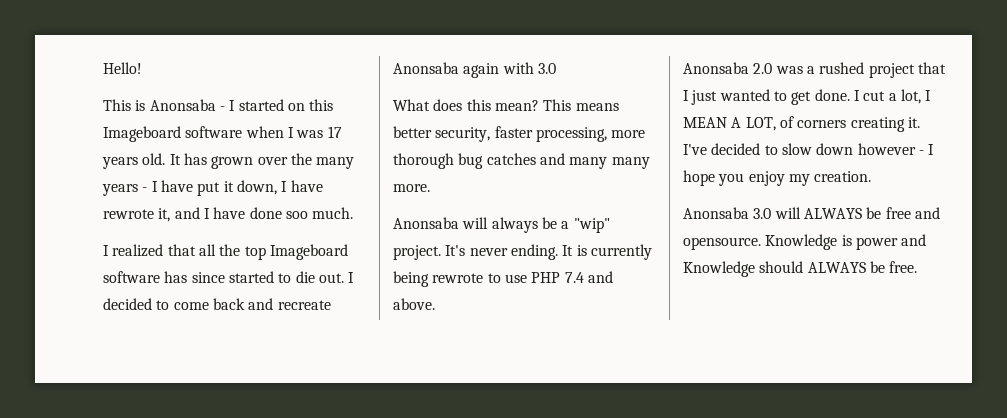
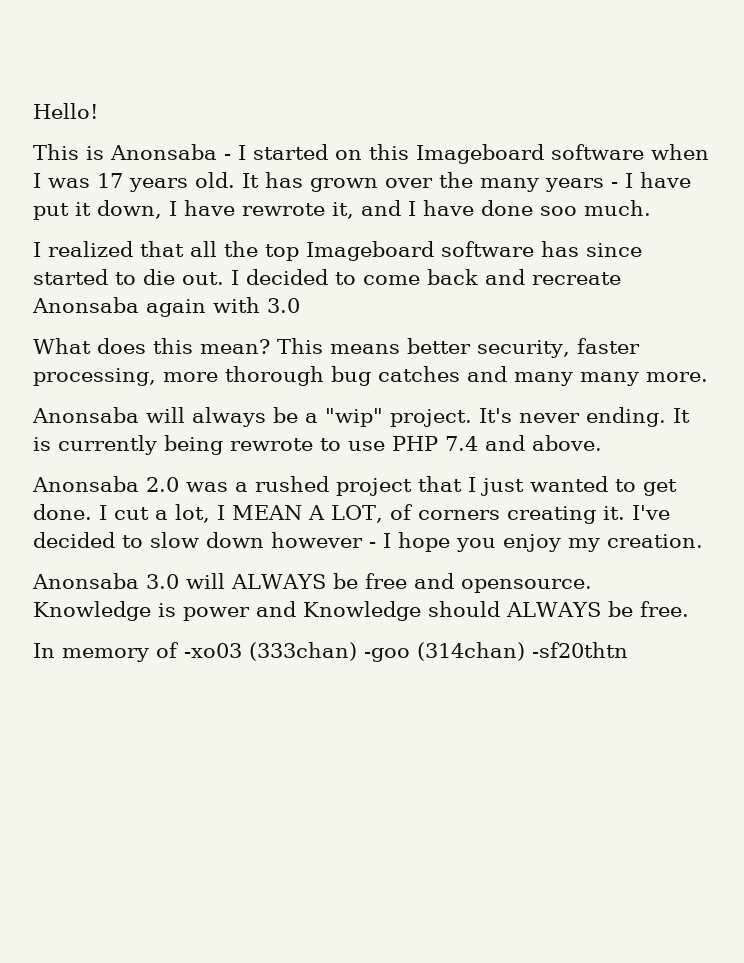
(918, 267) none -> [33,642,628,662] // In memory of -xo03 (333chan) -goo (314chan) -sf20thtn

